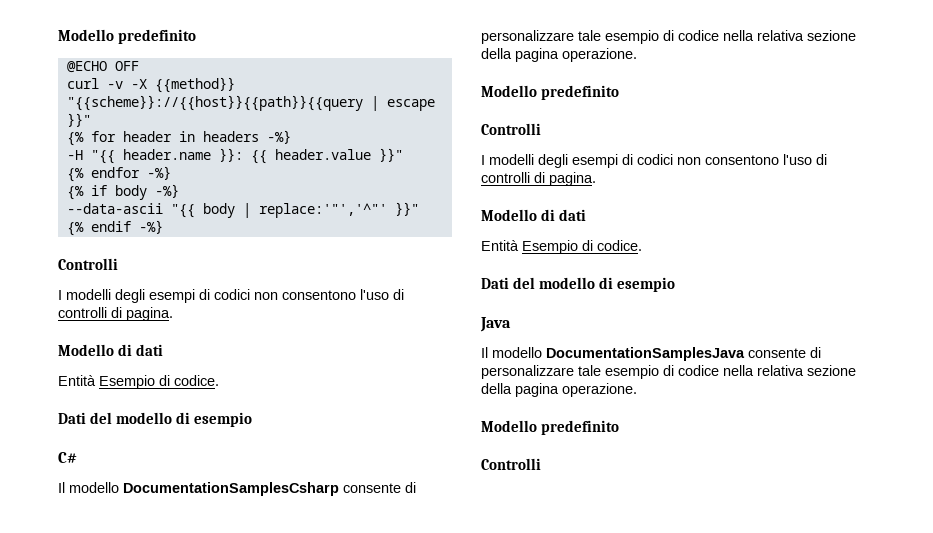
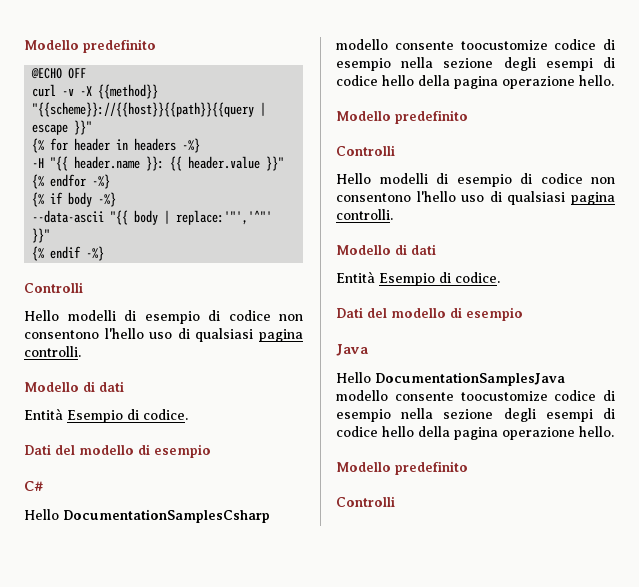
[58,289,404,303] [58,307,173,321] I modelli degli esempi di codici non consentono l'uso di controlli di pagina. -> [24,310,303,324] [24,328,303,342] [24,346,81,357] Hello modelli di esempio di codice non consentono l'hello uso di qualsiasi pagina controlli.
[58,482,416,496] [481,30,856,44] [481,48,637,62] [481,85,619,100] [481,123,541,135] [481,154,827,168] [481,172,596,186] Il modello DocumentationSamplesCsharp consente di personalizzare tale esempio di codice nella relativa sezione della pagina operazione. // Modello predefinito // Controlli // I modelli degli esempi di codici non consentono l'uso di controlli di pagina. -> [24,509,270,523] [336,39,615,50] [336,57,615,71] [336,75,614,89] [336,110,468,124] [336,145,395,156] [336,173,615,187] [336,191,615,205] [336,209,393,220] Hello DocumentationSamplesCsharp modello consente toocustomize codice di esempio nella sezione degli esempi di codice hello della pagina operazione hello. // Modello predefinito // Controlli // Hello modelli di esempio di codice non consentono l'hello uso di qualsiasi pagina controlli.
[481,347,821,361] [481,365,856,379] [481,383,637,397] Il modello DocumentationSamplesJava consente di personalizzare tale esempio di codice nella relativa sezione della pagina operazione. -> [336,372,565,386] [336,390,615,401] [336,408,615,422] [336,426,614,440] Hello DocumentationSamplesJava modello consente toocustomize codice di esempio nella sezione degli esempi di codice hello della pagina operazione hello.

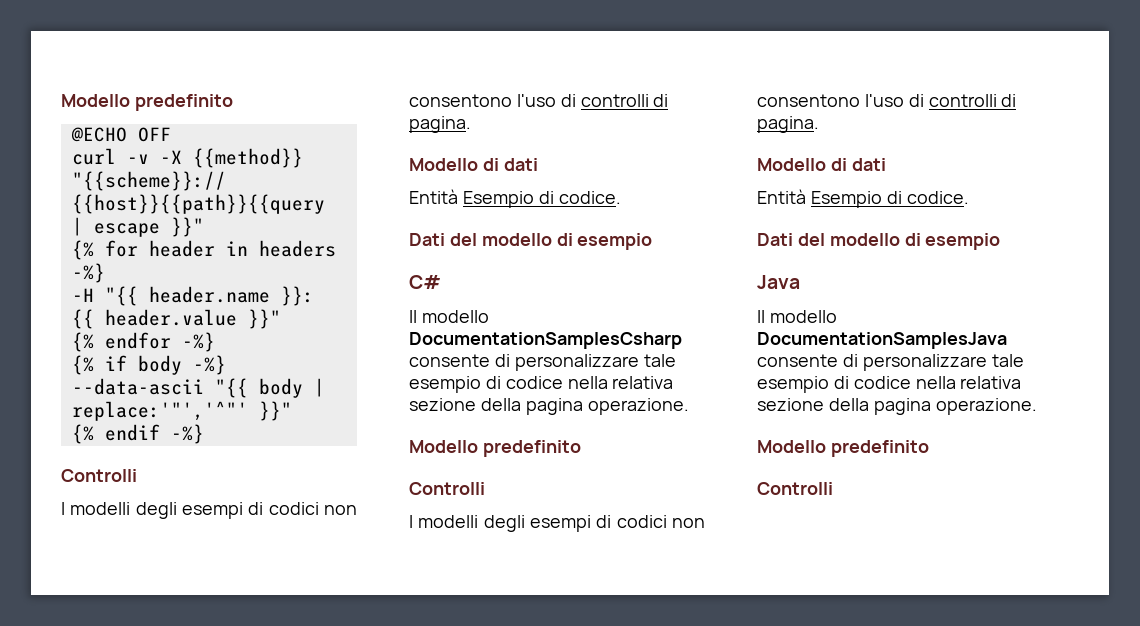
[24,310,303,324] [24,328,303,342] [24,346,81,357] Hello modelli di esempio di codice non consentono l'hello uso di qualsiasi pagina controlli. -> [61,502,358,519] [409,94,669,107] [409,116,471,133] I modelli degli esempi di codici non consentono l'uso di controlli di pagina.
[24,509,270,523] [336,39,615,50] [336,57,615,71] [336,75,614,89] [336,110,468,124] [336,145,395,156] [336,173,615,187] [336,191,615,205] [336,209,393,220] Hello DocumentationSamplesCsharp modello consente toocustomize codice di esempio nella sezione degli esempi di codice hello della pagina operazione hello. // Modello predefinito // Controlli // Hello modelli di esempio di codice non consentono l'hello uso di qualsiasi pagina controlli. -> [409,310,489,323] [409,332,682,349] [409,354,676,371] [409,376,674,393] [409,398,689,415] [409,440,581,457] [409,482,485,495] [409,515,705,532] [757,94,1017,107] [757,116,819,133] Il modello DocumentationSamplesCsharp consente di personalizzare tale esempio di codice nella relativa sezione della pagina operazione. // Modello predefinito // Controlli // I modelli degli esempi di codici non consentono l'uso di controlli di pagina.
[336,372,565,386] [336,390,615,401] [336,408,615,422] [336,426,614,440] Hello DocumentationSamplesJava modello consente toocustomize codice di esempio nella sezione degli esempi di codice hello della pagina operazione hello. -> [757,310,837,323] [757,332,1007,349] [757,354,1024,371] [757,376,1022,393] [757,398,1037,415] Il modello DocumentationSamplesJava consente di personalizzare tale esempio di codice nella relativa sezione della pagina operazione.

